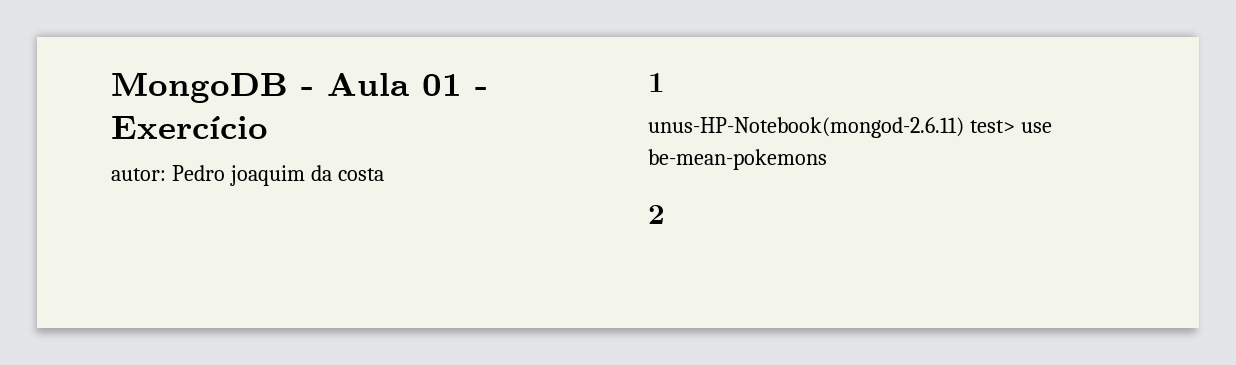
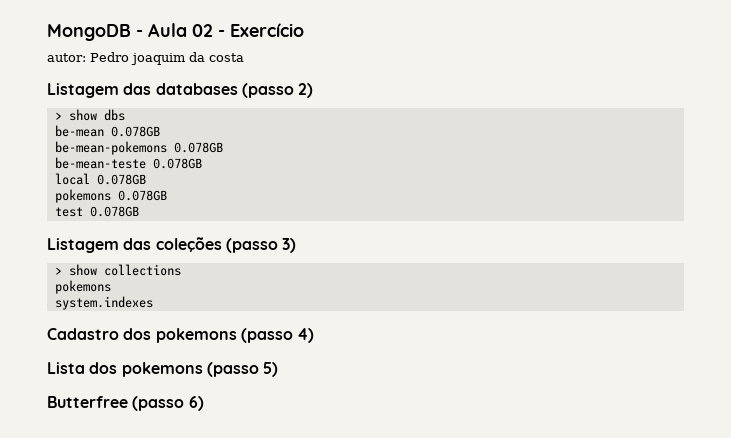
[422,74,462,96] 01 -> [192,24,213,37] 02
[648,73,665,92] [648,117,1052,138] [648,149,827,170] [648,205,665,224] 1 // unus-HP-Notebook(mongod-2.6.11) test> use be-mean-pokemons // 2 -> [47,83,314,98] [54,109,125,121] [54,125,160,137] [54,141,223,155] [54,157,202,169] [54,173,146,185] [54,189,167,203] [54,206,139,217] [47,237,297,253] [54,264,181,276] [54,280,111,294] [54,296,153,310] [47,328,315,343] [47,362,279,377] [47,396,204,411] Listagem das databases (passo 2) // > show dbs // be-mean 0.078GB // be-mean-pokemons 0.078GB // be-mean-teste 0.078GB // local 0.078GB // pokemons 0.078GB // test 0.078GB // Listagem das coleções (passo 3) // > show collections // pokemons // system.indexes // Cadastro dos pokemons (passo 4) // Lista dos pokemons (passo 5) // Butterfree (passo 6)

